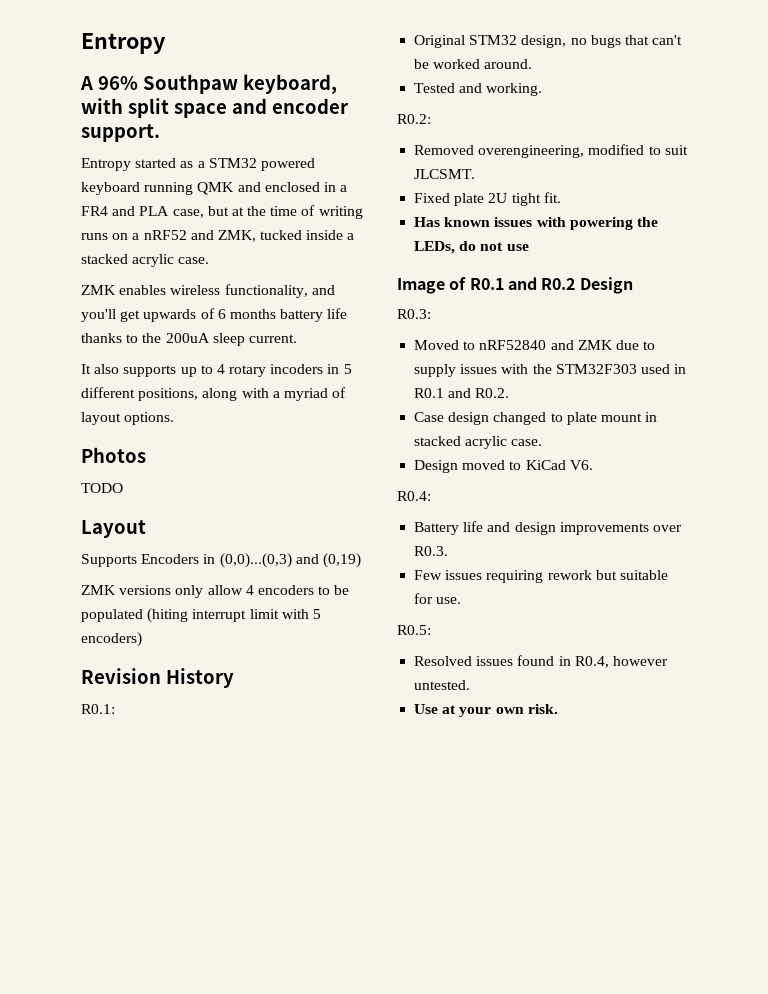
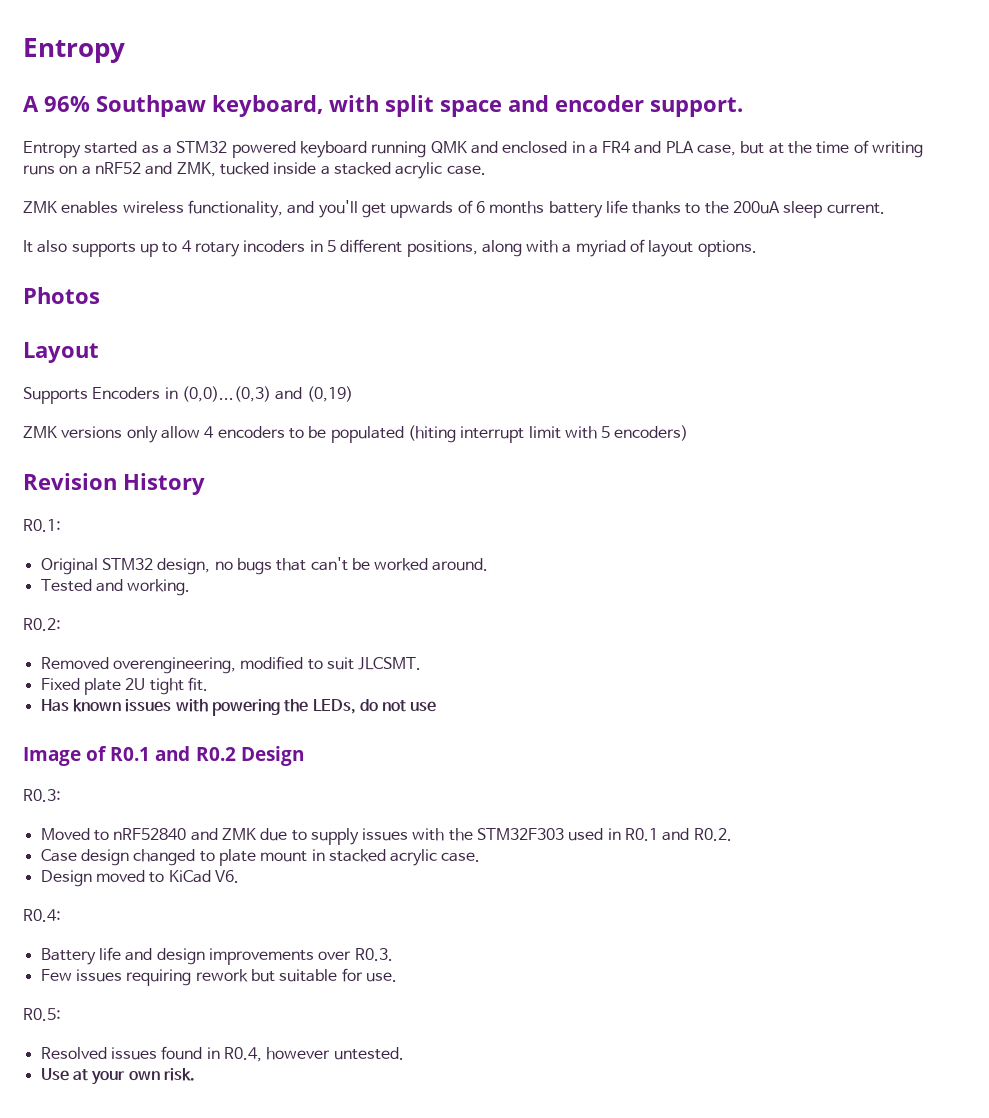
[81,483,123,493] // TODO -> (100, 295) none

